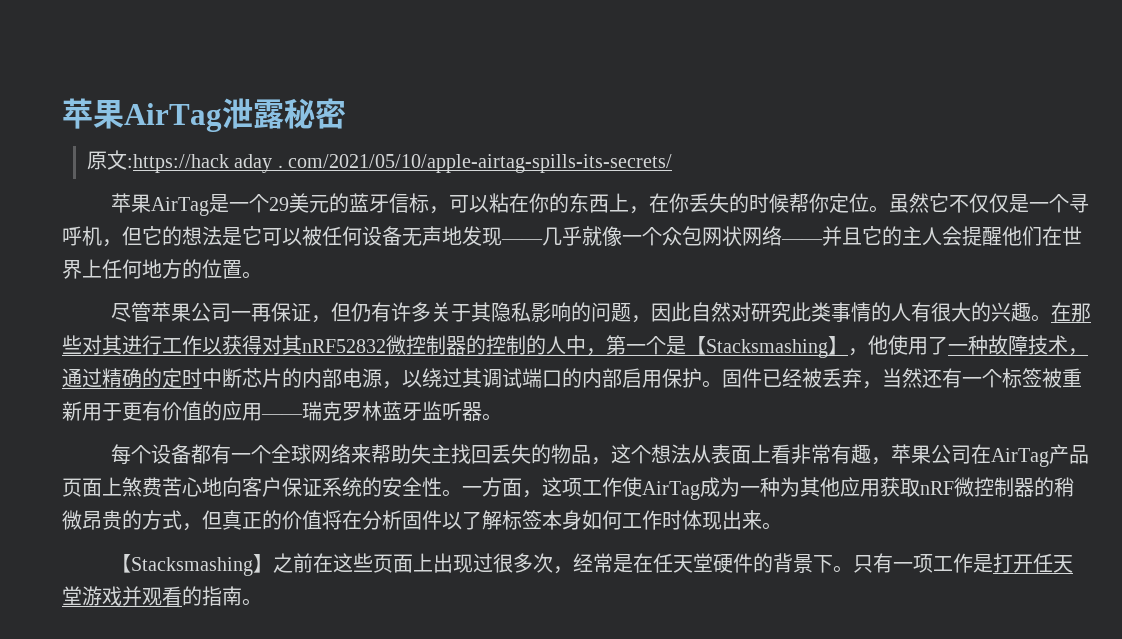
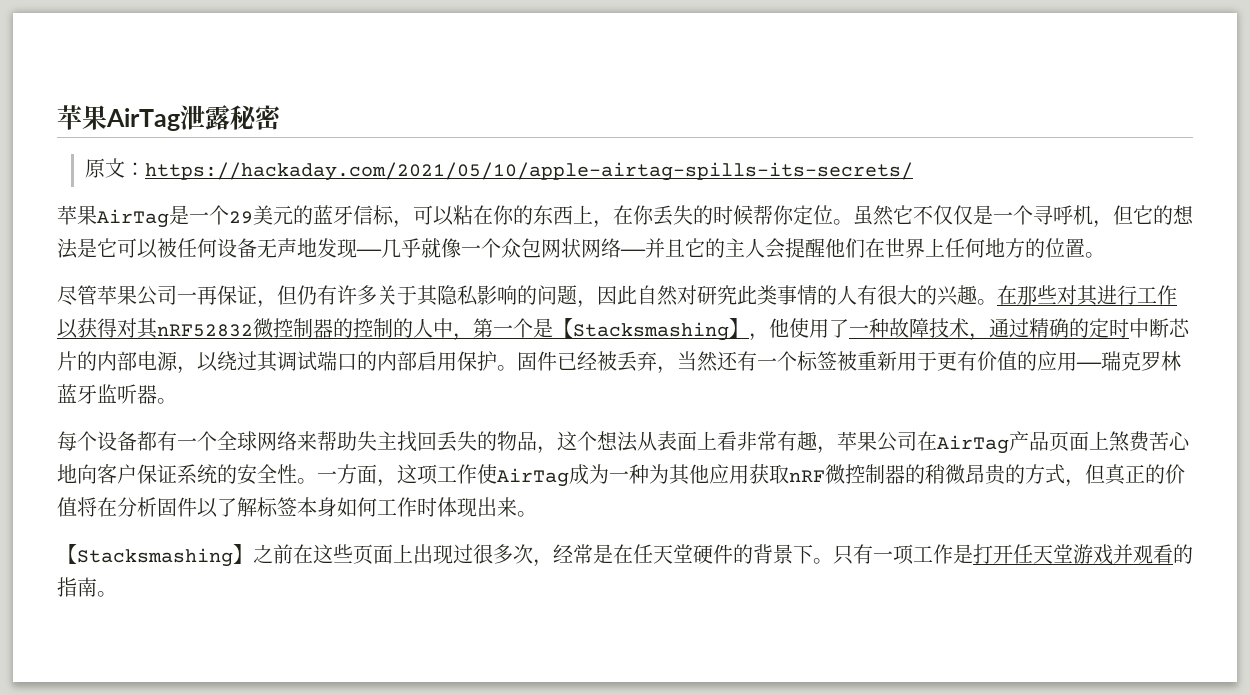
[127,154,673,173] :https://hack aday . com/2021/05/10/apple-airtag-spills-its-secrets/ -> [124,162,913,181] ：https://hackaday.com/2021/05/10/apple-airtag-spills-its-secrets/

